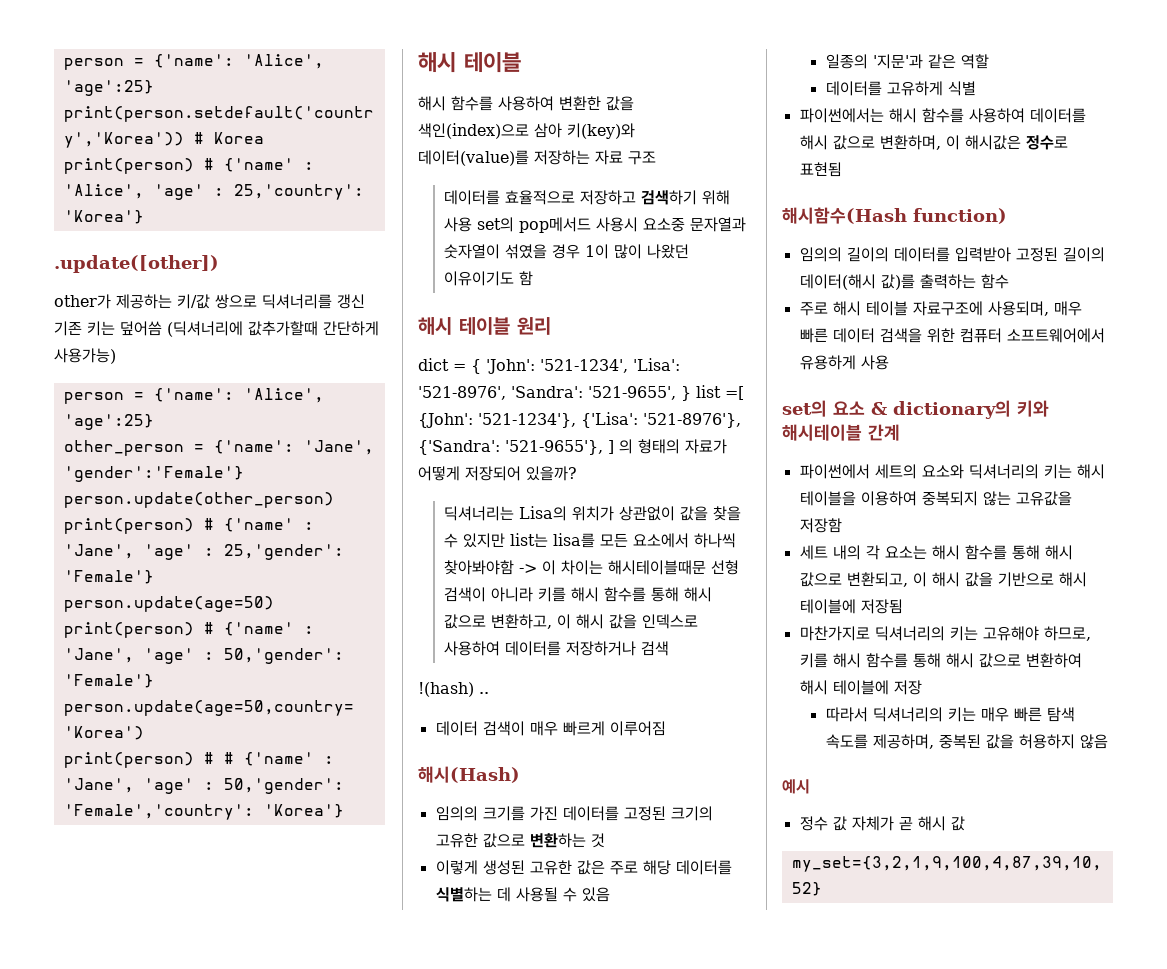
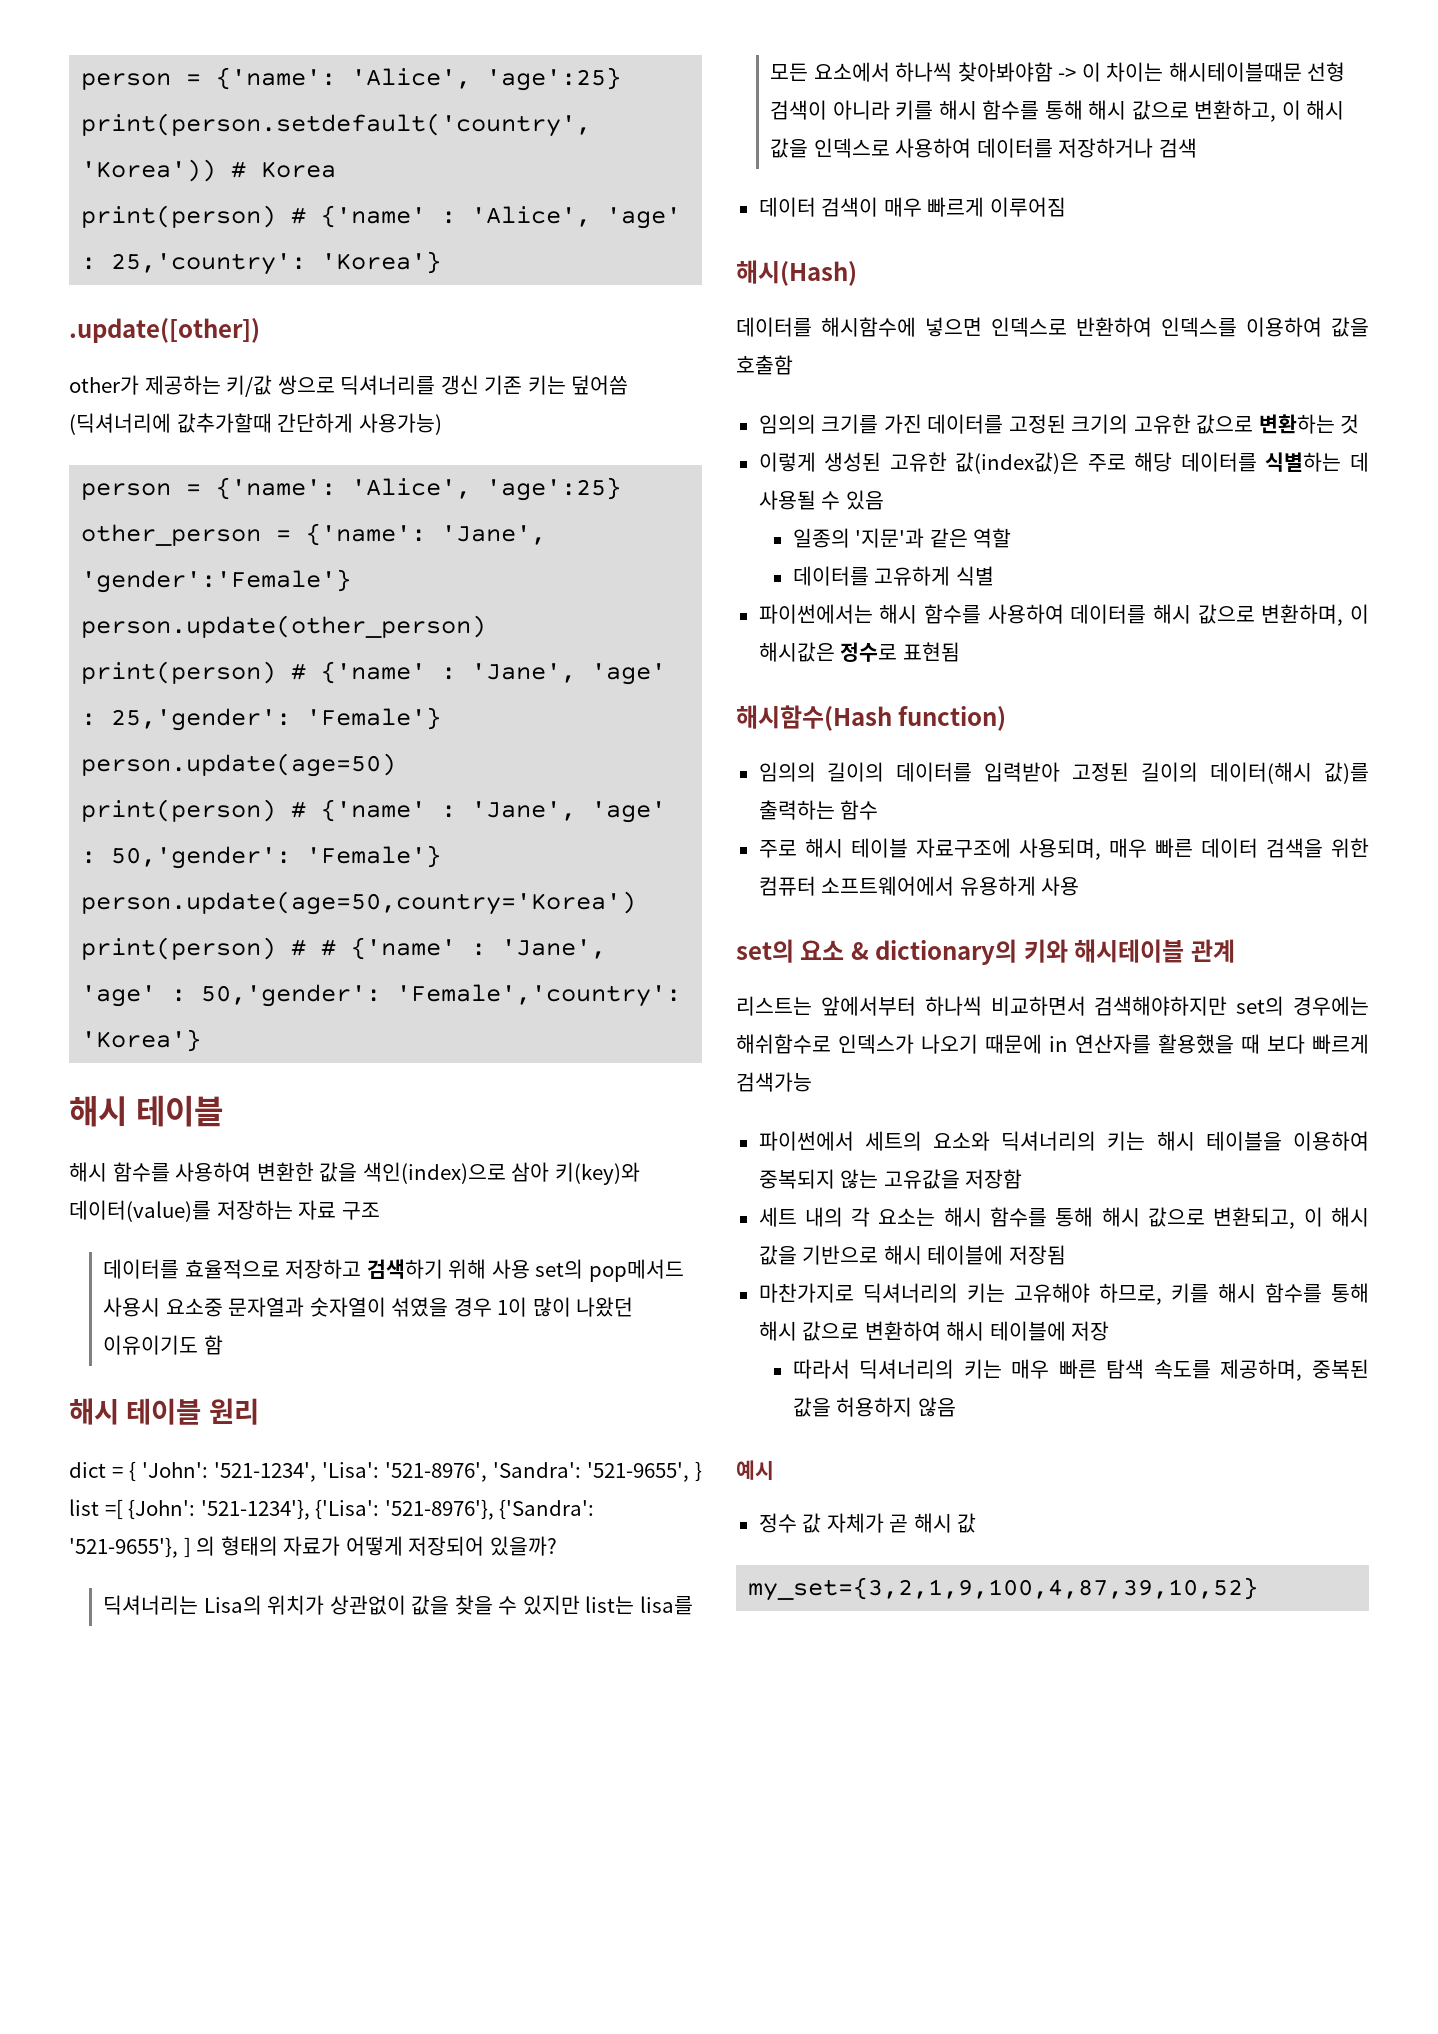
[418,682,489,697] // !(hash) .. -> (1197, 148) none
(520, 774) none -> [736,317,1369,337] [736,355,793,375] // 데이터를 해시함수에 넣으면 인덱스로 반환하여 인덱스를 이용하여 값을 호출함
[576,860,605,875] 값은 -> [955,452,1080,474] 값(index값)은
[868,424,900,441] 간계 -> [1190,939,1235,963] [736,996,1369,1016] [736,1034,1369,1054] [736,1072,812,1092] 관계 // 리스트는 앞에서부터 하나씩 비교하면서 검색해야하지만 set의 경우에는 해쉬함수로 인덱스가 나오기 때문에 in 연산자를 활용했을 때 보다 빠르게 검색가능

